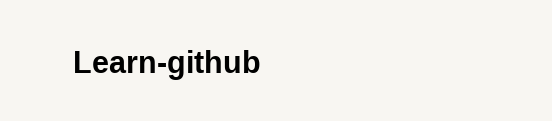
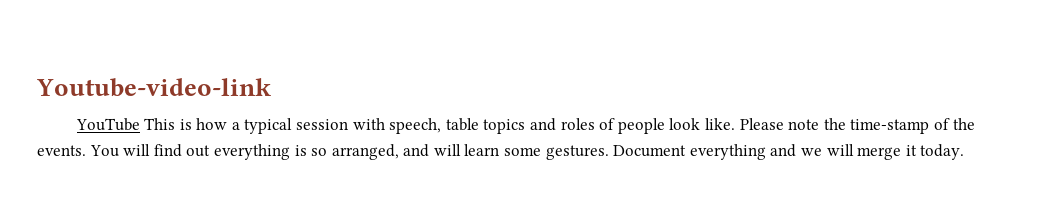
[73,50,261,80] Learn-github -> [36,78,272,97] [75,118,975,134] [37,144,965,160] Youtube-video-link // YouTube This is how a typical session with speech, table topics and roles of people look like. Please note the time-stamp of the events. You will find out everything is so arranged, and will learn some gestures. Document everything and we will merge it today.

